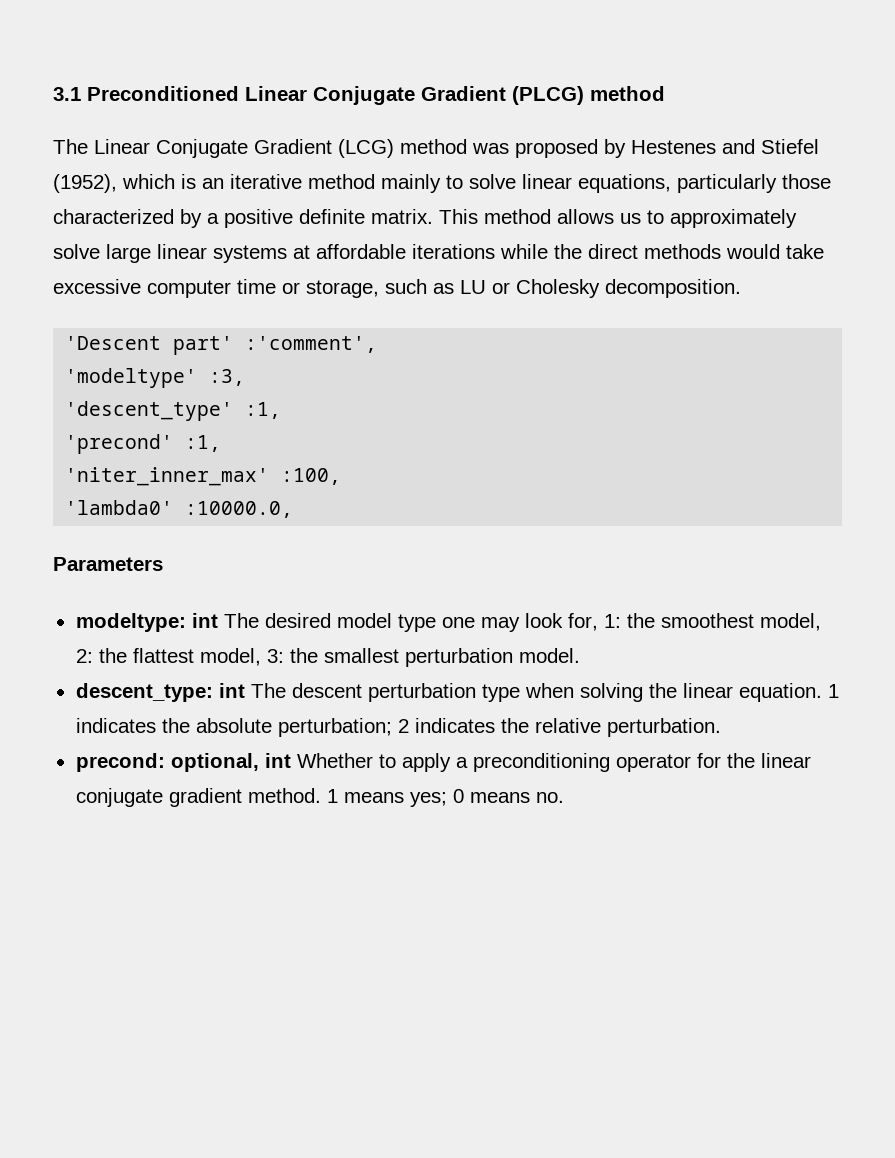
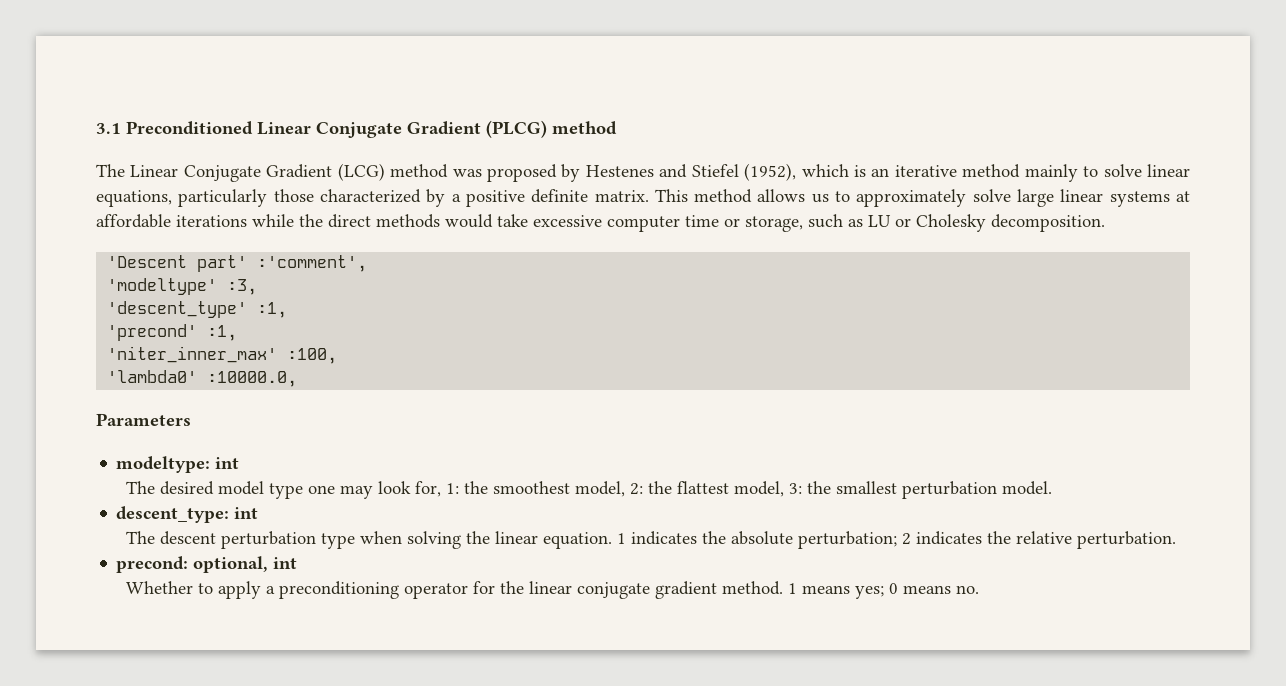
(218, 620) none -> (240, 463) //
(245, 690) none -> (259, 513) //
(291, 760) none -> (298, 563) //

